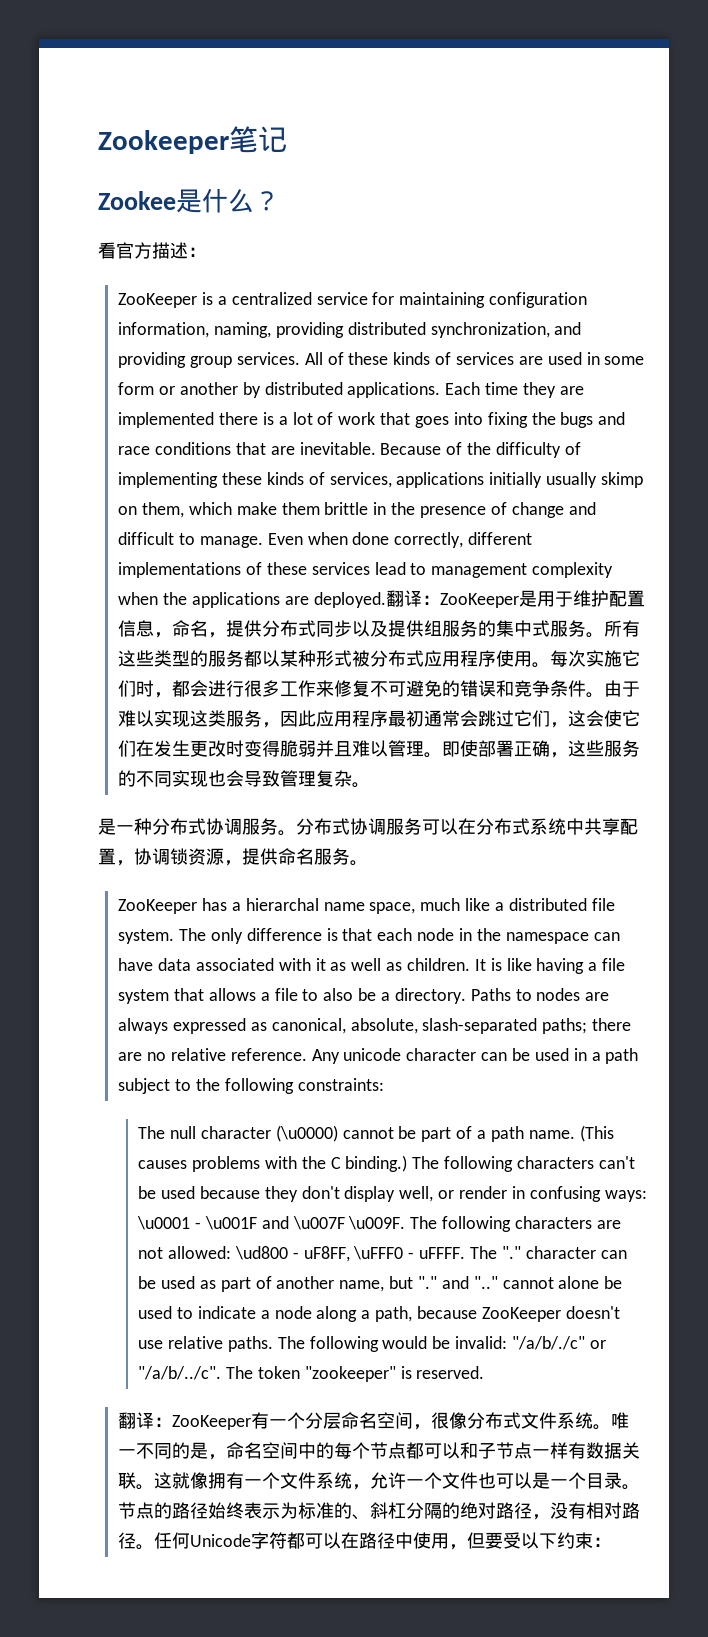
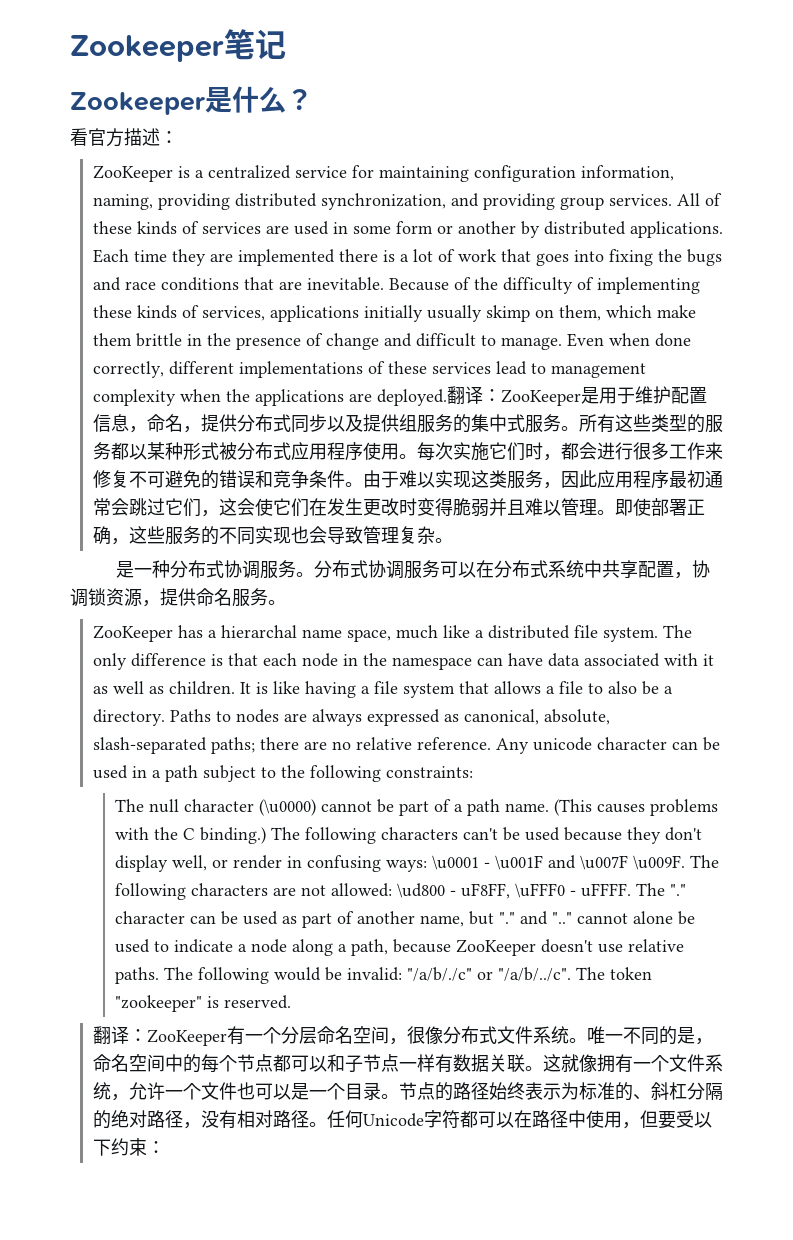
[98,191,176,210] Zookee -> [70,92,205,115] Zookeeper

